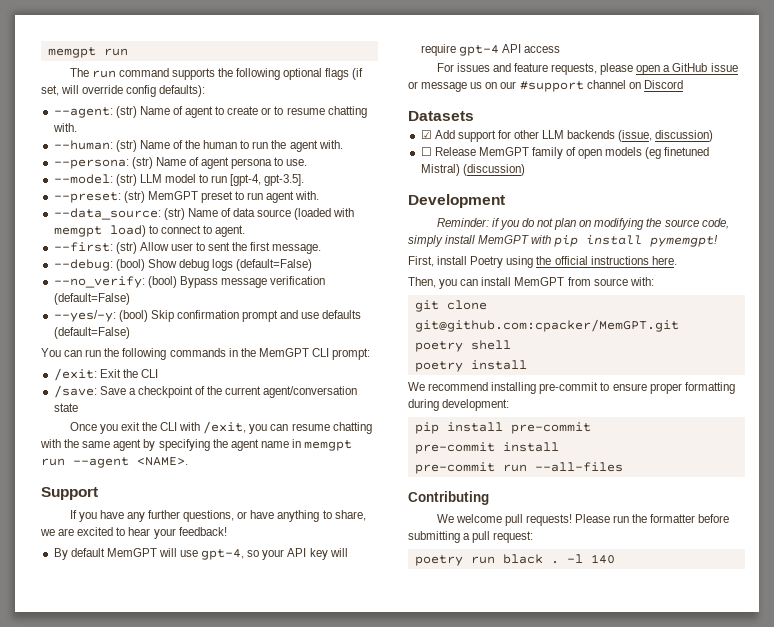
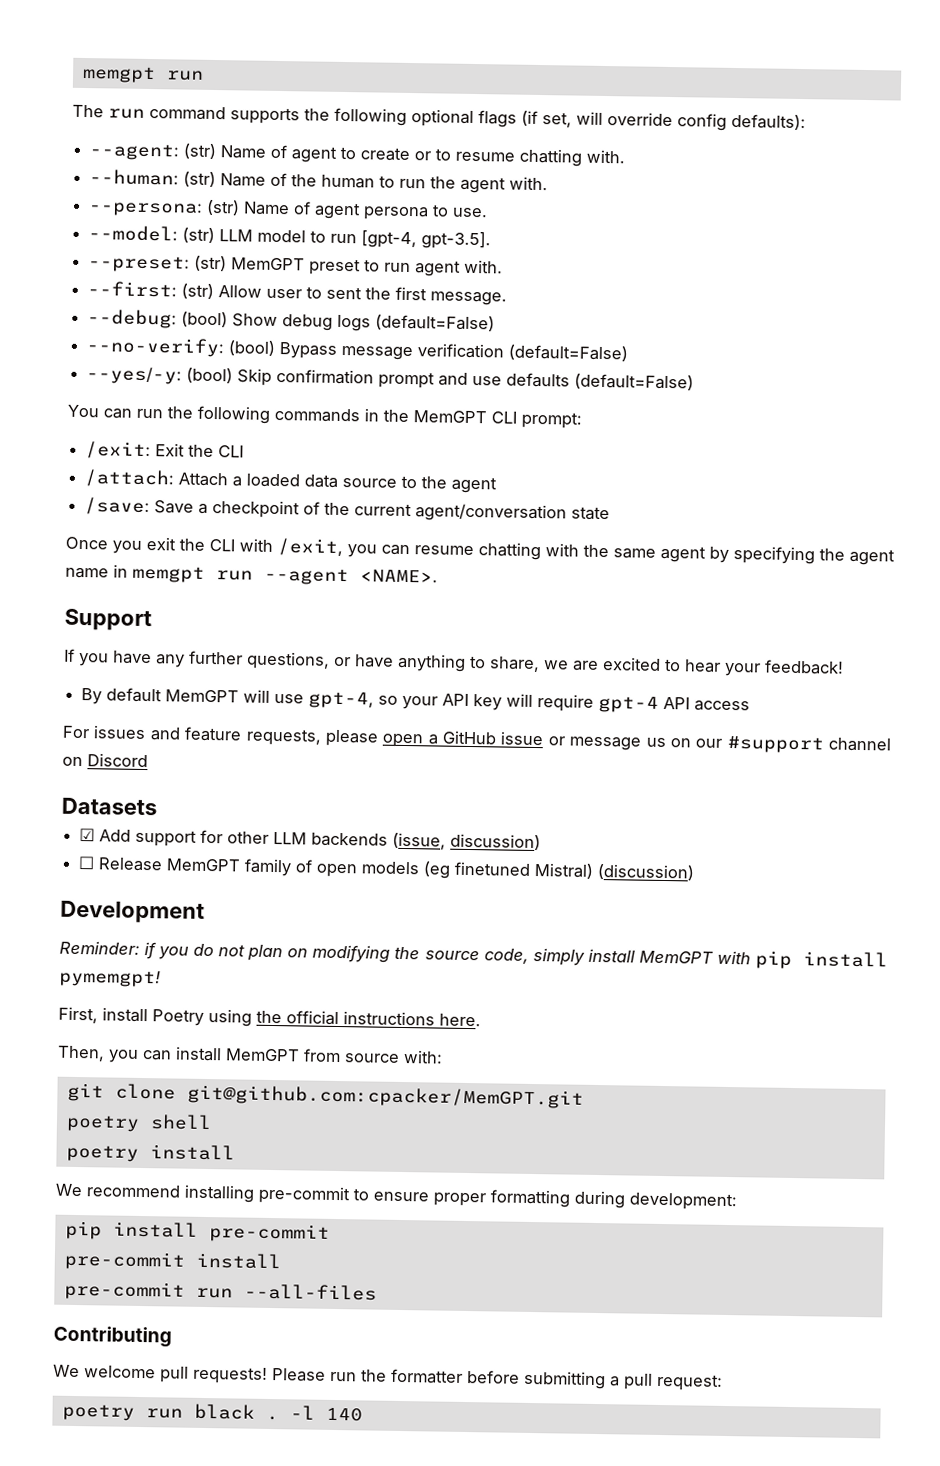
[53,208,355,220] [53,225,246,237] // --data_source: (str) Name of data source (loaded with memgpt load) to connect to agent. -> (504, 266) none
[53,276,145,288] --no_verify: -> [86,337,226,358] --no-verify:
(158, 373) none -> [84,469,498,494] // /attach: Attach a loaded data source to the agent

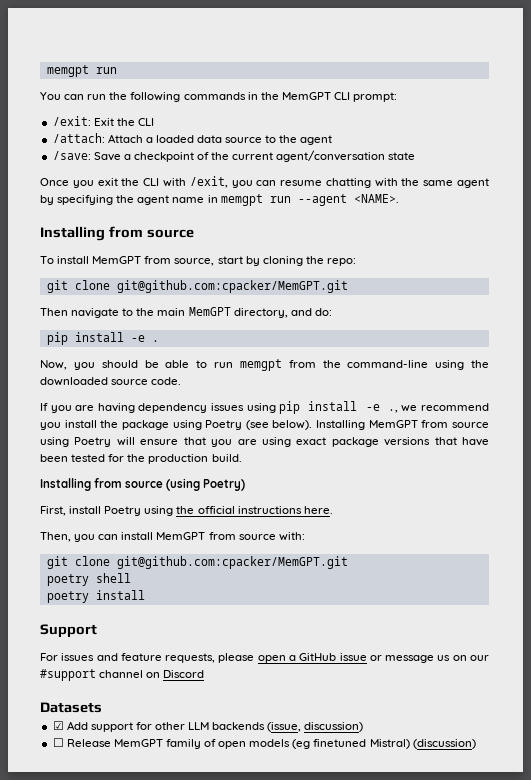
[81,65,204,84] [72,104,806,131] [89,143,626,167] [89,169,549,194] [88,199,489,221] [88,225,492,250] [88,255,504,277] [87,281,508,306] [87,309,496,332] [86,337,629,362] [86,366,695,391] memgpt run // The run command supports the following optional flags (if set, will override config defaults): // --agent: (str) Name of agent to create or to resume chatting with. // --human: (str) Name of the human to run the agent with. // --persona: (str) Name of agent persona to use. // --model: (str) LLM model to run [gpt-4, gpt-3.5]. // --preset: (str) MemGPT preset to run agent with. // --first: (str) Allow user to sent the first message. // --debug: (bool) Show debug logs (default=False) // --no-verify: (bool) Bypass message verification (default=False) // --yes/-y: (bool) Skip confirmation prompt and use defaults (default=False) -> [46,65,117,77] memgpt run
[64,608,152,632] [64,648,844,677] [81,687,751,713] Support // If you have any further questions, or have anything to share, we are excited to hear your feedback! // By default MemGPT will use gpt-4, so your API key will require gpt-4 API access -> [40,226,194,241] [40,256,356,266] [46,280,348,293] [40,307,332,318] [46,332,159,345] [40,359,489,371] [40,377,182,386] [40,401,489,414] [40,420,489,430] [40,437,489,447] [40,454,242,464] [40,478,246,491] [40,506,333,516] [40,532,305,542] [46,556,348,569] [46,573,131,586] [46,590,145,603] [40,624,97,638] Installing from source // To install MemGPT from source, start by cloning the repo: // git clone git@github.com:cpacker/MemGPT.git // Then navigate to the main MemGPT directory, and do: // pip install -e . // Now, you should be able to run memgpt from the command-line using the downloaded source code. // If you are having dependency issues using pip install -e ., we recommend you install the package using Poetry (see below). Installing MemGPT from source using Poetry will ensure that you are using exact package versions that have been tested for the production build. // Installing from source (using Poetry) // First, install Poetry using the official instructions here. // Then, you can install MemGPT from source with: // git clone git@github.com:cpacker/MemGPT.git // poetry shell // poetry install // Support
[60,900,205,924] [59,940,888,969] [59,969,161,988] [58,1006,481,1027] [57,1045,443,1064] [66,1082,584,1109] [65,1114,212,1132] [65,1144,235,1162] [55,1183,737,1211] [64,1220,330,1243] [63,1250,281,1271] [63,1280,377,1301] [53,1325,172,1348] [53,1364,723,1391] [61,1403,363,1422] // Development // Reminder: if you do not plan on modifying the source code, simply install MemGPT with pip install pymemgpt! // First, install Poetry using the official instructions here. // Then, you can install MemGPT from source with: // git clone git@github.com:cpacker/MemGPT.git // poetry shell // poetry install // We recommend installing pre-commit to ensure proper formatting during development: // pip install pre-commit // pre-commit install // pre-commit run --all-files // Contributing // We welcome pull requests! Please run the formatter before submitting a pull request: // poetry run black . -l 140 -> (476, 744) none

